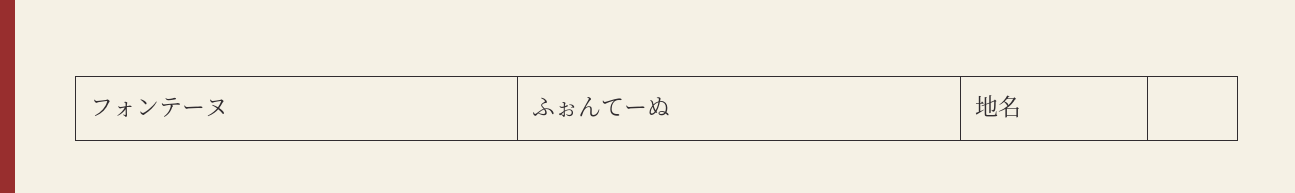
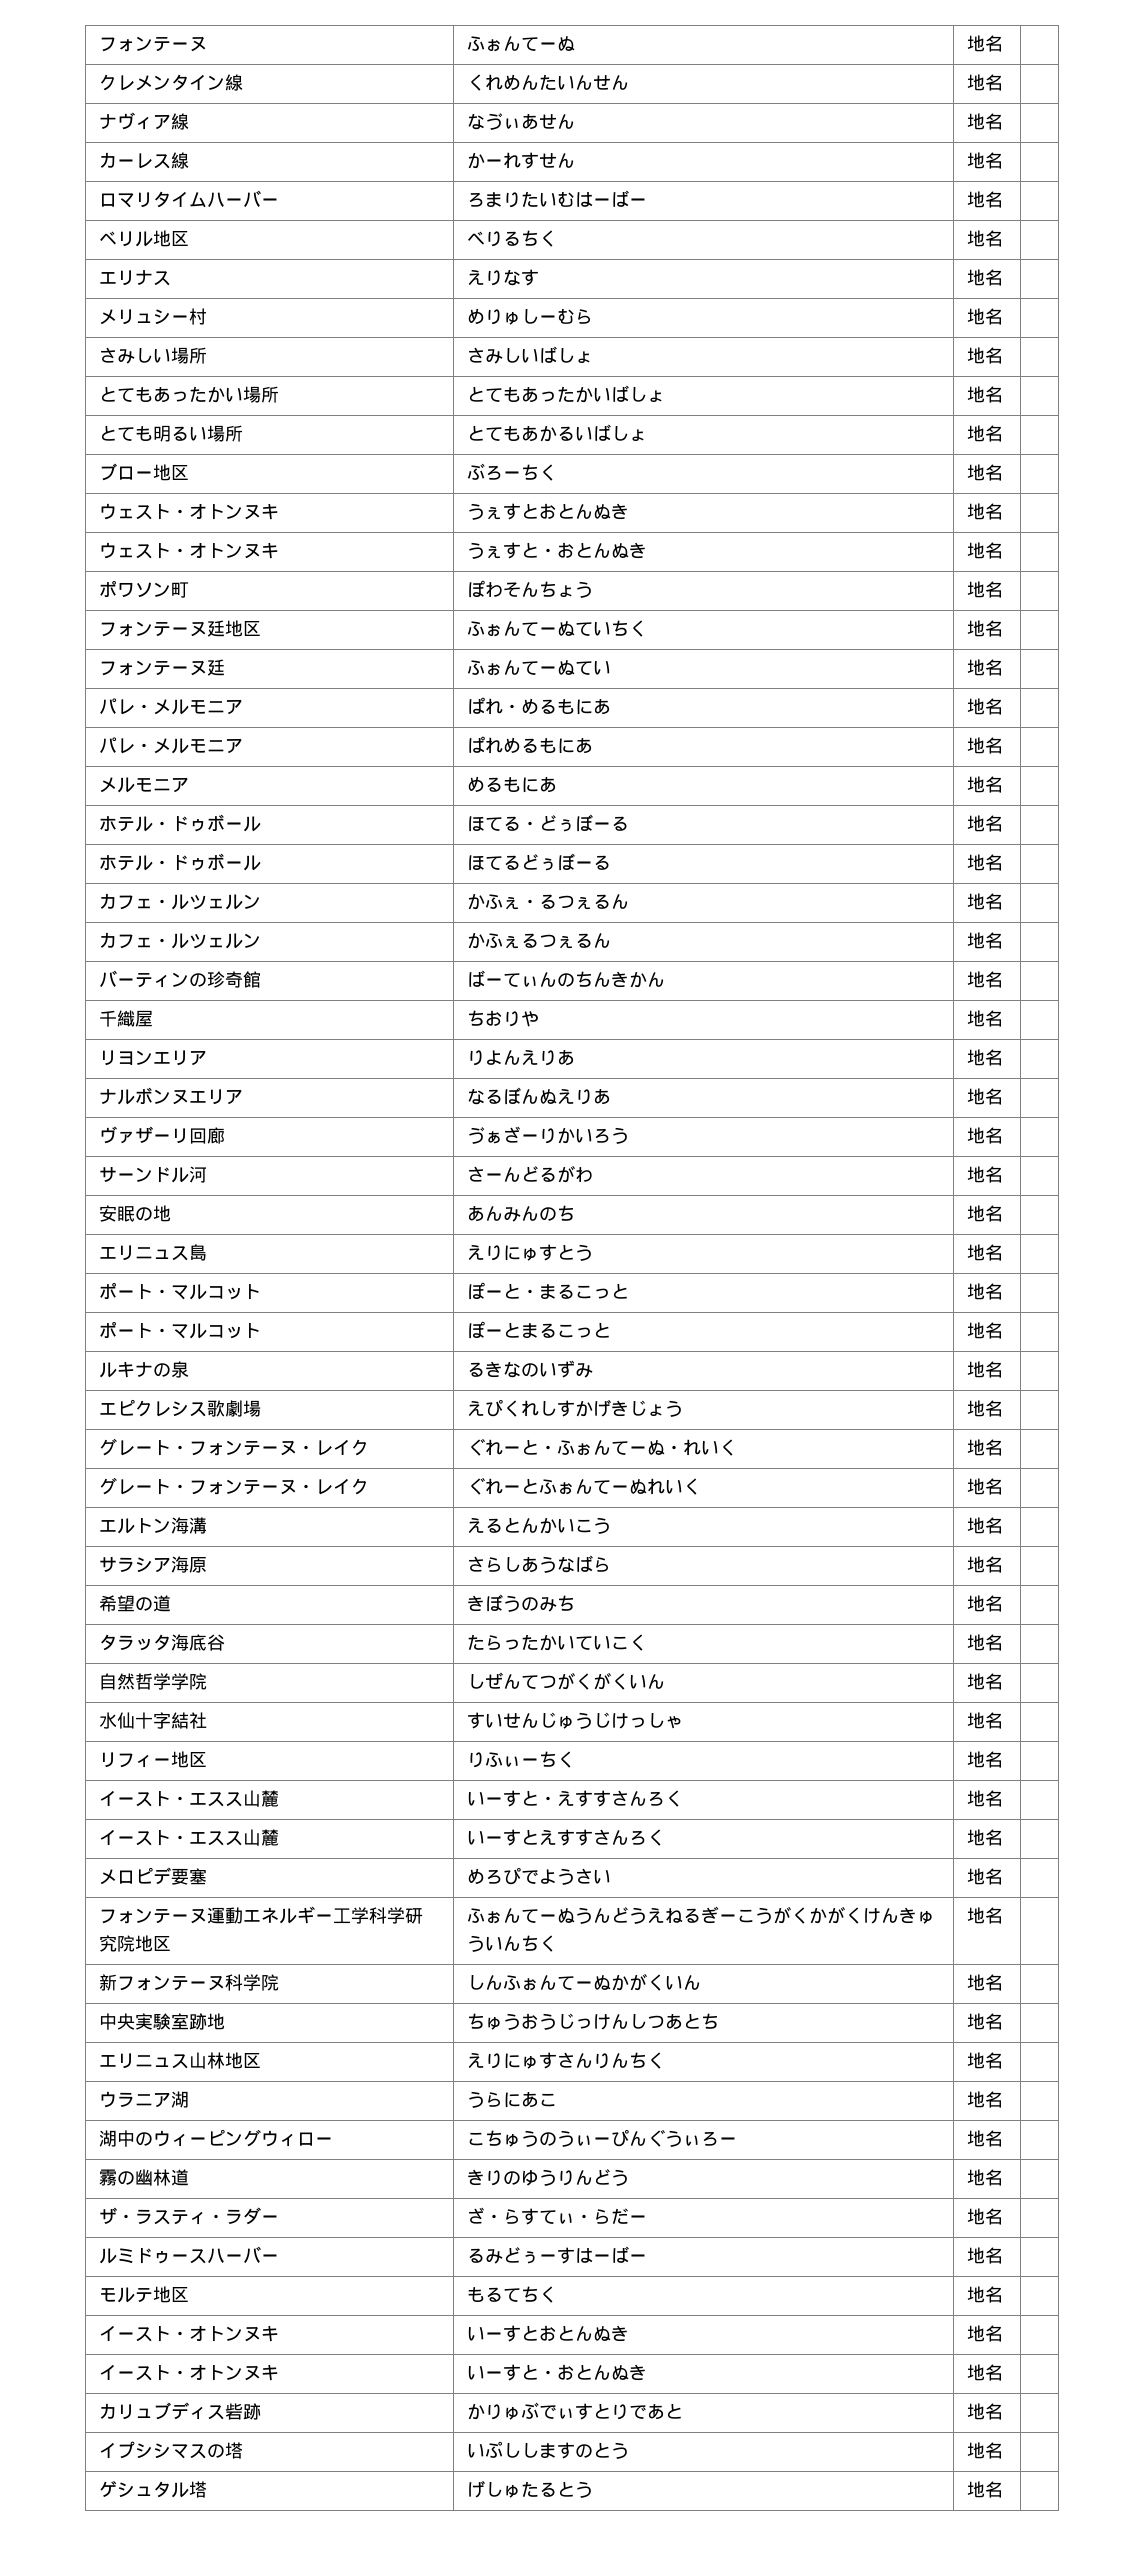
(1021, 106) none -> [99,74,244,91] [467,74,630,91] [967,74,1004,91] [99,112,190,130] [467,113,576,130] [967,113,1004,130] [99,152,190,169] [467,152,576,169] [967,152,1004,169] [99,190,280,208] [467,190,648,208] [967,191,1004,208] [99,230,190,247] [467,230,558,247] [967,230,1004,247] [99,270,172,286] [467,269,540,286] [967,269,1004,286] [99,308,208,325] [467,308,594,325] [967,308,1004,325] [99,347,208,364] [467,346,594,364] [967,347,1004,364] [99,386,280,403] [467,385,666,403] [967,386,1004,403] [99,425,244,442] [467,424,648,442] [967,425,1004,442] [99,463,190,481] [467,463,558,481] [967,464,1004,481] [99,503,280,520] [467,503,630,520] [967,503,1004,520] [99,542,280,559] [467,542,648,559] [967,542,1004,559] [99,580,190,598] [467,580,594,598] [967,581,1004,598] [99,620,262,637] [467,620,648,637] [967,620,1004,637] [99,659,226,676] [467,660,612,676] [967,659,1004,676] [99,698,244,715] [467,697,612,715] [967,698,1004,715] [99,737,244,754] [467,736,594,754] [967,737,1004,754] [99,777,190,793] [467,776,558,793] [967,776,1004,793] [99,814,262,832] [467,814,630,832] [967,815,1004,832] [99,853,262,871] [467,853,612,871] [967,854,1004,871] [99,893,262,910] [467,893,630,910] [967,893,1004,910] [99,932,262,949] [467,932,612,949] [967,932,1004,949] [99,970,262,988] [467,970,666,988] [967,971,1004,988] [99,1010,154,1027] [467,1010,540,1027] [967,1010,1004,1027] [99,1050,208,1066] [467,1050,576,1066] [967,1049,1004,1066] [99,1087,244,1105] [467,1087,612,1105] [967,1088,1004,1105] [99,1126,226,1144] [467,1126,630,1144] [967,1127,1004,1144] [99,1166,208,1183] [467,1165,594,1183] [967,1166,1004,1183] [99,1205,172,1222] [467,1205,576,1222] [967,1205,1004,1222] [99,1244,208,1261] [467,1244,594,1261] [967,1244,1004,1261] [99,1282,262,1300] [467,1282,630,1300] [967,1283,1004,1300] [99,1321,262,1339] [467,1321,612,1339] [967,1322,1004,1339] [99,1361,190,1378] [467,1360,594,1378] [967,1361,1004,1378] [99,1399,262,1417] [467,1399,684,1417] [967,1400,1004,1417] [99,1438,370,1456] [467,1438,738,1456] [967,1439,1004,1456] [99,1477,370,1495] [467,1477,702,1495] [967,1478,1004,1495] [99,1517,208,1534] [467,1517,612,1534] [967,1517,1004,1534] [99,1556,208,1573] [467,1555,612,1573] [967,1556,1004,1573] [99,1595,172,1612] [467,1594,576,1612] [967,1595,1004,1612] [99,1634,226,1651] [467,1634,648,1651] [967,1634,1004,1651] [99,1673,208,1690] [467,1672,666,1690] [967,1673,1004,1690] [99,1712,208,1729] [467,1712,684,1729] [967,1712,1004,1729] [99,1751,208,1768] [467,1751,576,1768] [967,1751,1004,1768] [99,1790,280,1807] [467,1790,684,1807] [967,1790,1004,1807] [99,1829,280,1846] [467,1829,666,1846] [967,1829,1004,1846] [99,1867,208,1885] [467,1867,612,1885] [967,1868,1004,1885] [99,1906,424,1924] [99,1935,172,1952] [467,1906,936,1924] [467,1935,558,1952] [967,1907,1004,1924] [99,1974,280,1991] [467,1973,702,1991] [967,1974,1004,1991] [99,2013,226,2030] [467,2013,720,2030] [967,2013,1004,2030] [99,2052,262,2069] [467,2052,666,2069] [967,2052,1004,2069] [99,2091,190,2108] [467,2091,558,2108] [967,2091,1004,2108] [99,2129,334,2147] [467,2129,738,2147] [967,2130,1004,2147] [99,2169,190,2186] [467,2169,630,2186] [967,2169,1004,2186] [99,2207,280,2225] [467,2207,648,2225] [967,2208,1004,2225] [99,2246,280,2264] [467,2246,648,2264] [967,2247,1004,2264] [99,2286,190,2303] [467,2286,558,2303] [967,2286,1004,2303] [99,2325,280,2342] [467,2325,630,2342] [967,2325,1004,2342] [99,2364,280,2381] [467,2364,648,2381] [967,2364,1004,2381] [99,2402,262,2420] [467,2402,684,2420] [967,2403,1004,2420] [99,2441,244,2459] [467,2441,630,2459] [967,2442,1004,2459] [99,2481,208,2498] [467,2480,594,2498] [967,2481,1004,2498] // クレメンタイン線 | くれめんたいんせん | 地名 | // ナヴィア線 | なゔぃあせん | 地名 | // カーレス線 | かーれすせん | 地名 | // ロマリタイムハーバー | ろまりたいむはーばー | 地名 | // ベリル地区 | べりるちく | 地名 | // エリナス | えりなす | 地名 | // メリュシー村 | めりゅしーむら | 地名 | // さみしい場所 | さみしいばしょ | 地名 | // とてもあったかい場所 | とてもあったかいばしょ | 地名 | // とても明るい場所 | とてもあかるいばしょ | 地名 | // ブロー地区 | ぶろーちく | 地名 | // ウェスト・オトンヌキ | うぇすとおとんぬき | 地名 | // ウェスト・オトンヌキ | うぇすと・おとんぬき | 地名 | // ポワソン町 | ぽわそんちょう | 地名 | // フォンテーヌ廷地区 | ふぉんてーぬていちく | 地名 | // フォンテーヌ廷 | ふぉんてーぬてい | 地名 | // パレ・メルモニア | ぱれ・めるもにあ | 地名 | // パレ・メルモニア | ぱれめるもにあ | 地名 | // メルモニア | めるもにあ | 地名 | // ホテル・ドゥボール | ほてる・どぅぼーる | 地名 | // ホテル・ドゥボール | ほてるどぅぼーる | 地名 | // カフェ・ルツェルン | かふぇ・るつぇるん | 地名 | // カフェ・ルツェルン | かふぇるつぇるん | 地名 | // バーティンの珍奇館 | ばーてぃんのちんきかん | 地名 | // 千織屋 | ちおりや | 地名 | // リヨンエリア | りよんえりあ | 地名 | // ナルボンヌエリア | なるぼんぬえりあ | 地名 | // ヴァザーリ回廊 | ゔぁざーりかいろう | 地名 | // サーンドル河 | さーんどるがわ | 地名 | // 安眠の地 | あんみんのち | 地名 | // エリニュス島 | えりにゅすとう | 地名 | // ポート・マルコット | ぽーと・まるこっと | 地名 | // ポート・マルコット | ぽーとまるこっと | 地名 | // ルキナの泉 | るきなのいずみ | 地名 | // エピクレシス歌劇場 | えぴくれしすかげきじょう | 地名 | // グレート・フォンテーヌ・レイク | ぐれーと・ふぉんてーぬ・れいく | 地名 | // グレート・フォンテーヌ・レイク | ぐれーとふぉんてーぬれいく | 地名 | // エルトン海溝 | えるとんかいこう | 地名 | // サラシア海原 | さらしあうなばら | 地名 | // 希望の道 | きぼうのみち | 地名 | // タラッタ海底谷 | たらったかいていこく | 地名 | // 自然哲学学院 | しぜんてつがくがくいん | 地名 | // 水仙十字結社 | すいせんじゅうじけっしゃ | 地名 | // リフィー地区 | りふぃーちく | 地名 | // イースト・エスス山麓 | いーすと・えすすさんろく | 地名 | // イースト・エスス山麓 | いーすとえすすさんろく | 地名 | // メロピデ要塞 | めろぴでようさい | 地名 | // フォンテーヌ運動エネルギー工学科学研究院地区 | ふぉんてーぬうんどうえねるぎーこうがくかがくけんきゅういんちく | 地名 | // 新フォンテーヌ科学院 | しんふぉんてーぬかがくいん | 地名 | // 中央実験室跡地 | ちゅうおうじっけんしつあとち | 地名 | // エリニュス山林地区 | えりにゅすさんりんちく | 地名 | // ウラニア湖 | うらにあこ | 地名 | // 湖中のウィーピングウィロー | こちゅうのうぃーぴんぐうぃろー | 地名 | // 霧の幽林道 | きりのゆうりんどう | 地名 | // ザ・ラスティ・ラダー | ざ・らすてぃ・らだー | 地名 | // ルミドゥースハーバー | るみどぅーすはーばー | 地名 | // モルテ地区 | もるてちく | 地名 | // イースト・オトンヌキ | いーすとおとんぬき | 地名 | // イースト・オトンヌキ | いーすと・おとんぬき | 地名 | // カリュブディス砦跡 | かりゅぶでぃすとりであと | 地名 | // イプシシマスの塔 | いぷししますのとう | 地名 | // ゲシュタル塔 | げしゅたるとう | 地名 |

